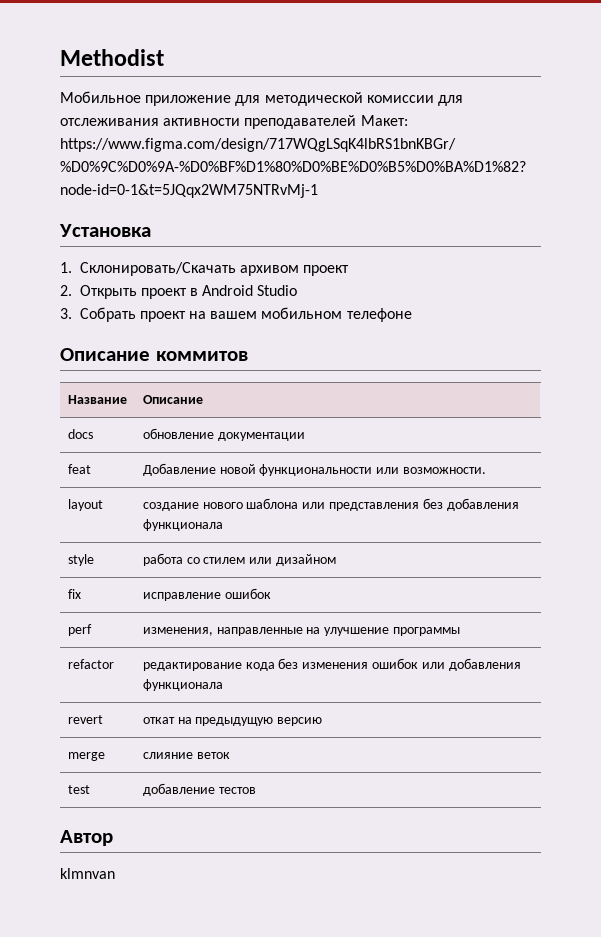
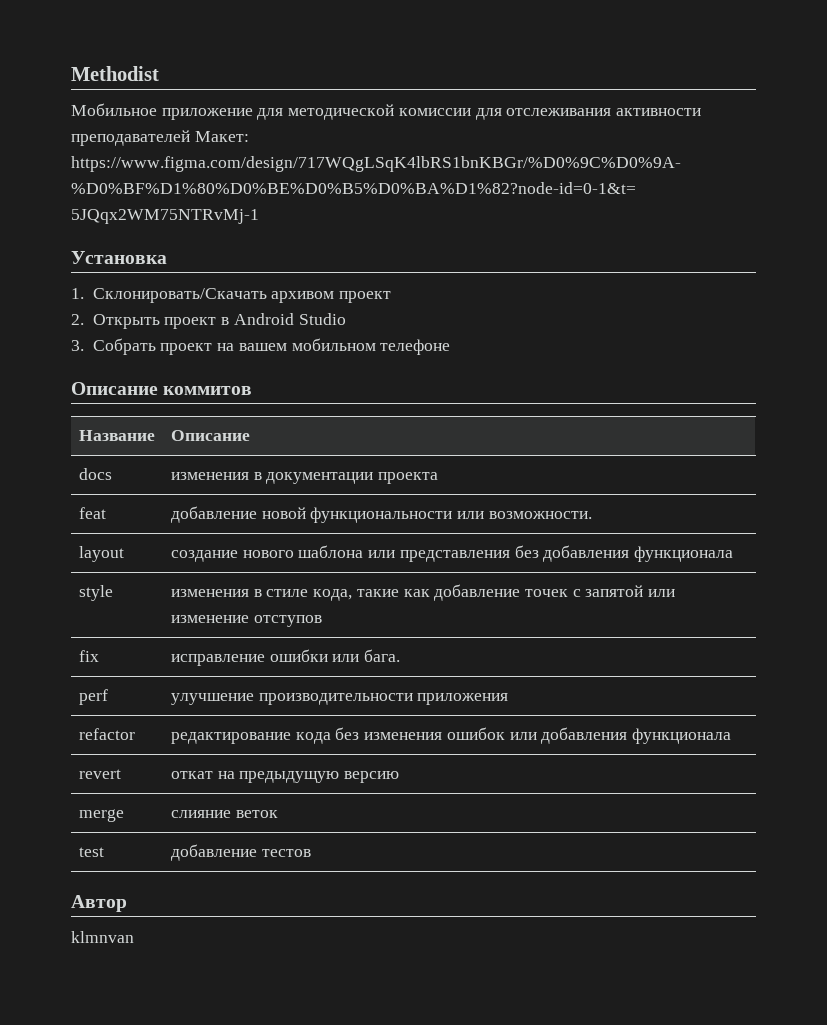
[142,428,214,439] обновление -> [170,472,262,480] изменения в
(305, 436) none -> [378,472,439,484] проекта
[142,463,216,476] Добавление -> [170,506,257,523] добавление
[142,553,337,566] [67,589,81,599] [142,588,271,601] [67,624,92,636] [142,627,461,636] работа со стилем или дизайном // fix | исправление ошибок // perf | изменения, направленные на улучшение программы -> [170,584,676,601] [170,615,322,627] [78,650,99,662] [170,649,401,666] [78,689,108,705] [170,693,509,705] изменения в стиле кода, такие как добавление точек с запятой или изменение отступов // fix | исправление ошибки или бага. // perf | улучшение производительности приложения

